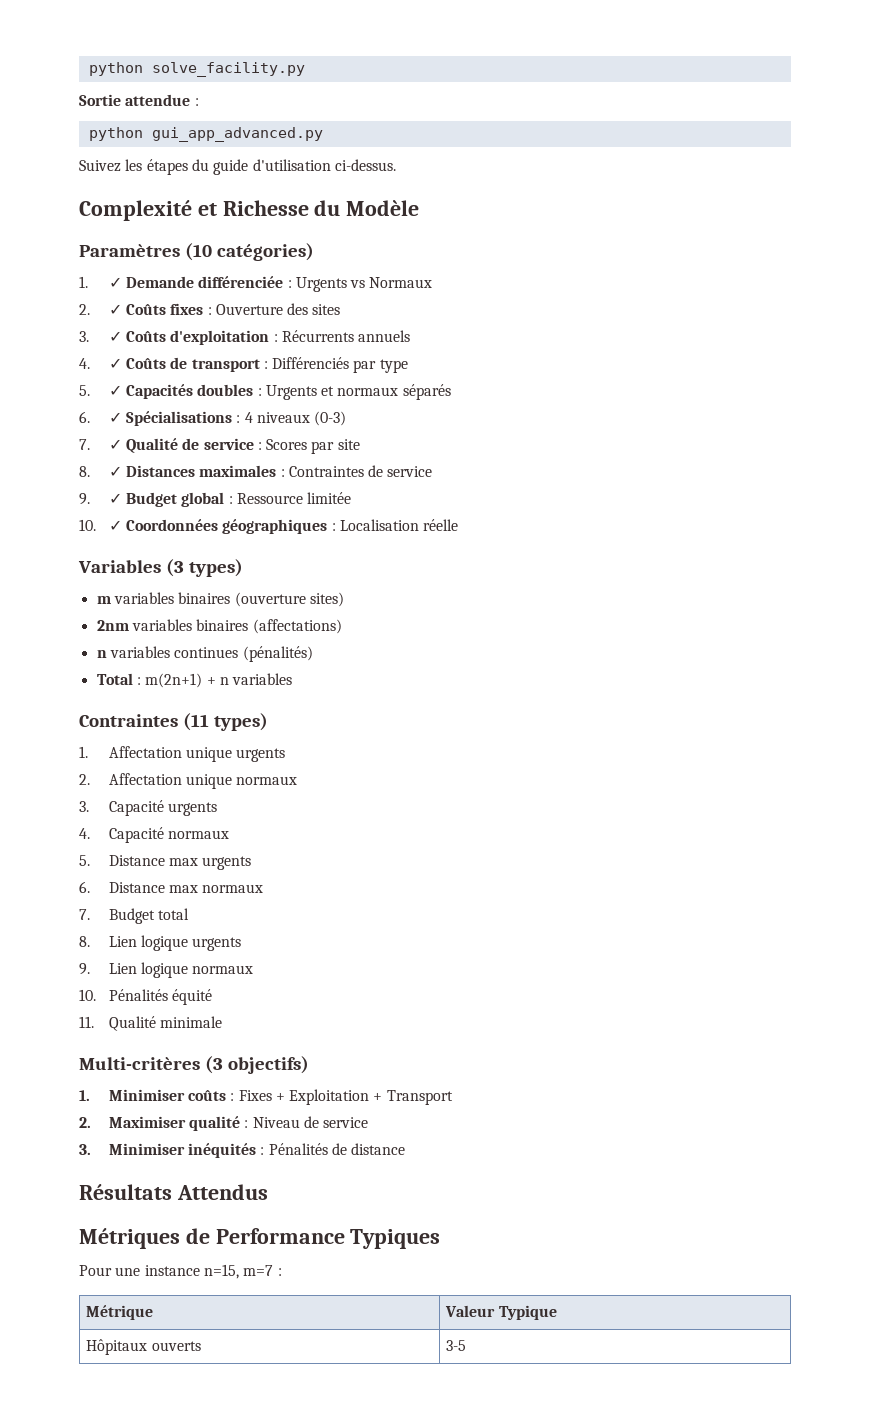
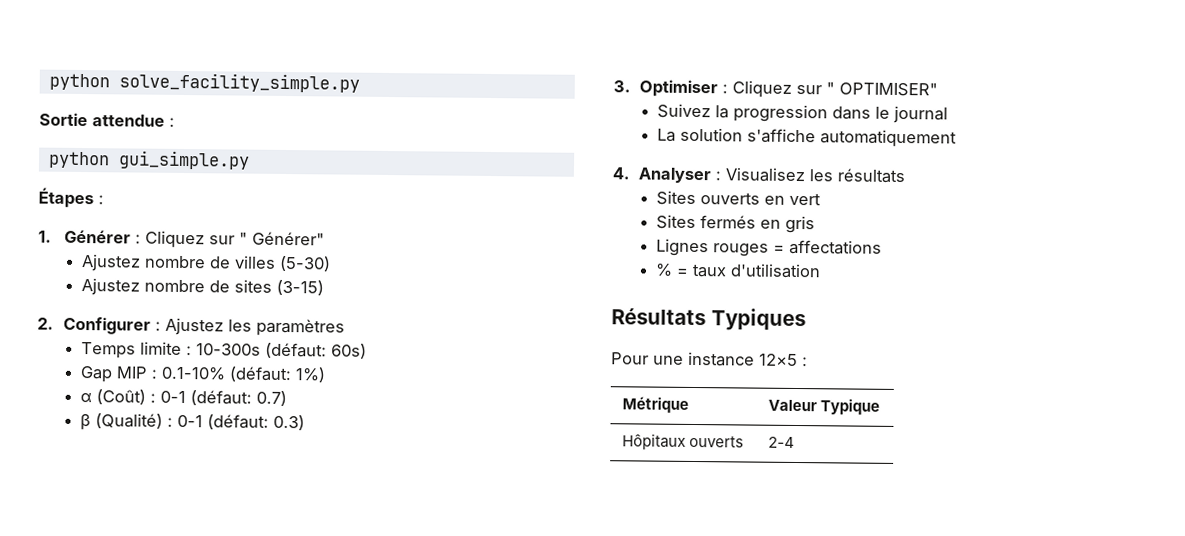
[88,62,305,77] python solve_facility.py -> [48,72,360,93] python solve_facility_simple.py
[151,127,323,142] [79,159,396,175] [79,200,420,221] [79,243,314,261] [79,276,433,292] [79,303,341,315] [79,330,411,345] [79,357,408,373] [79,384,451,400] [79,411,347,426] [79,438,360,454] [79,465,433,477] [79,492,352,507] [79,519,459,534] [78,559,243,577] [96,592,344,607] [96,619,342,634] [96,646,313,662] [96,673,293,688] [79,713,268,731] [79,746,286,762] [79,773,298,789] [79,800,217,816] [79,827,229,843] [79,855,252,870] [79,881,264,893] [79,908,189,924] [79,935,242,951] [79,962,254,978] [79,989,212,1005] [79,1016,222,1031] [79,1056,309,1074] [79,1089,453,1105] [79,1116,369,1131] [79,1143,406,1158] [79,1184,268,1200] [79,1228,345,1249] gui_app_advanced.py // Suivez les étapes du guide d'utilisation ci-dessus. // Complexité et Richesse du Modèle // Paramètres (10 catégories) // 1. ✓ Demande différenciée : Urgents vs Normaux // 2. ✓ Coûts fixes : Ouverture des sites // 3. ✓ Coûts d'exploitation : Récurrents annuels // 4. ✓ Coûts de transport : Différenciés par type // 5. ✓ Capacités doubles : Urgents et normaux séparés // 6. ✓ Spécialisations : 4 niveaux (0-3) // 7. ✓ Qualité de service : Scores par site // 8. ✓ Distances maximales : Contraintes de service // 9. ✓ Budget global : Ressource limitée // 10. ✓ Coordonnées géographiques : Localisation réelle // Variables (3 types) // m variables binaires (ouverture sites) // 2nm variables binaires (affectations) // n variables continues (pénalités) // Total : m(2n+1) + n variables // Contraintes (11 types) // 1. Affectation unique urgents // 2. Affectation unique normaux // 3. Capacité urgents // 4. Capacité normaux // 5. Distance max urgents // 6. Distance max normaux // 7. Budget total // 8. Lien logique urgents // 9. Lien logique normaux // 10. Pénalités équité // 11. Qualité minimale // Multi-critères (3 objectifs) // 1. Minimiser coûts : Fixes + Exploitation + Transport // 2. Maximiser qualité : Niveau de service // 3. Minimiser inéquités : Pénalités de distance // Résultats Attendus // Métriques de Performance -> [117,150,250,170] [38,187,104,209] [38,229,325,249] [80,254,331,272] [80,278,324,296] [37,316,345,337] [80,341,367,359] [79,365,326,383] [79,389,287,407] [79,413,305,431] [613,79,938,98] [656,103,948,124] [656,127,957,148] [612,167,905,184] [655,190,821,206] [655,214,815,234] [655,238,882,257] [654,263,821,279] [611,307,706,326] gui_simple.py // Étapes : // 1. Générer : Cliquez sur " Générer" // Ajustez nombre de villes (5-30) // Ajustez nombre de sites (3-15) // 2. Configurer : Ajustez les paramètres // Temps limite : 10-300s (défaut: 60s) // Gap MIP : 0.1-10% (défaut: 1%) // α (Coût) : 0-1 (défaut: 0.7) // β (Qualité) : 0-1 (défaut: 0.3) // 3. Optimiser : Cliquez sur " OPTIMISER" // Suivez la progression dans le journal // La solution s'affiche automatiquement // 4. Analyser : Visualisez les résultats // Sites ouverts en vert // Sites fermés en gris // Lignes rouges = affectations // % = taux d'utilisation // Résultats
[203,1264,274,1279] n=15, m=7 -> [759,353,798,367] 12×5
[446,1340,467,1351] 3-5 -> [767,436,795,448] 2-4

